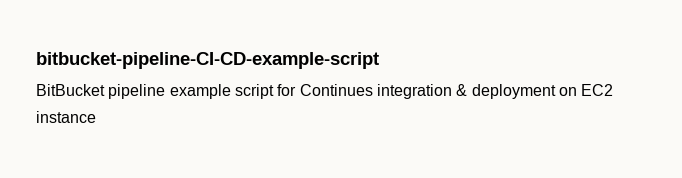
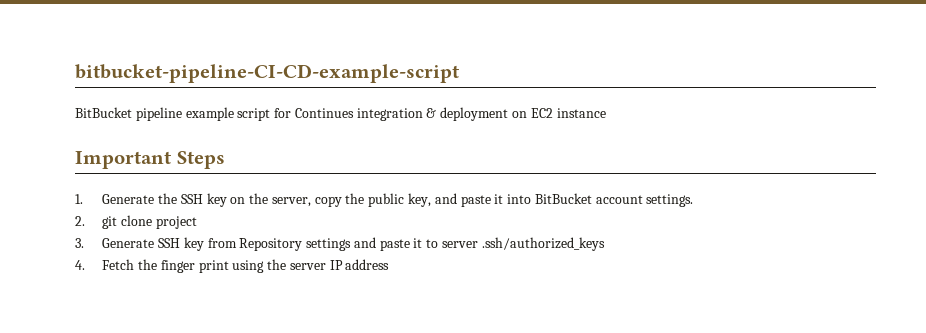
(96, 117) none -> [75,151,225,169] [75,193,694,207] [75,215,197,229] [75,237,605,251] [75,259,390,273] // Important Steps // 1. Generate the SSH key on the server, copy the public key, and paste it into BitBucket account settings. // 2. git clone project // 3. Generate SSH key from Repository settings and paste it to server .ssh/authorized_keys // 4. Fetch the finger print using the server IP address

